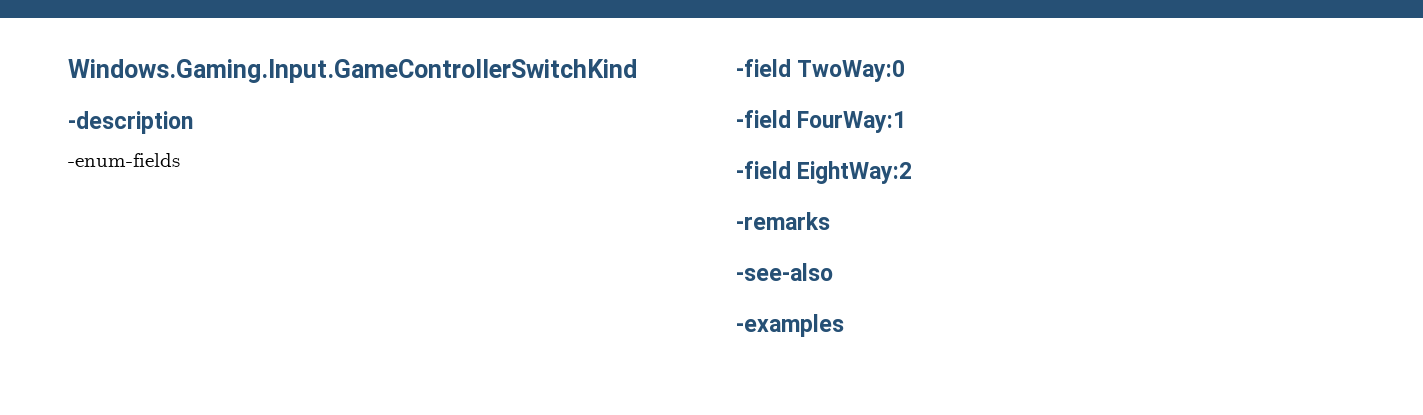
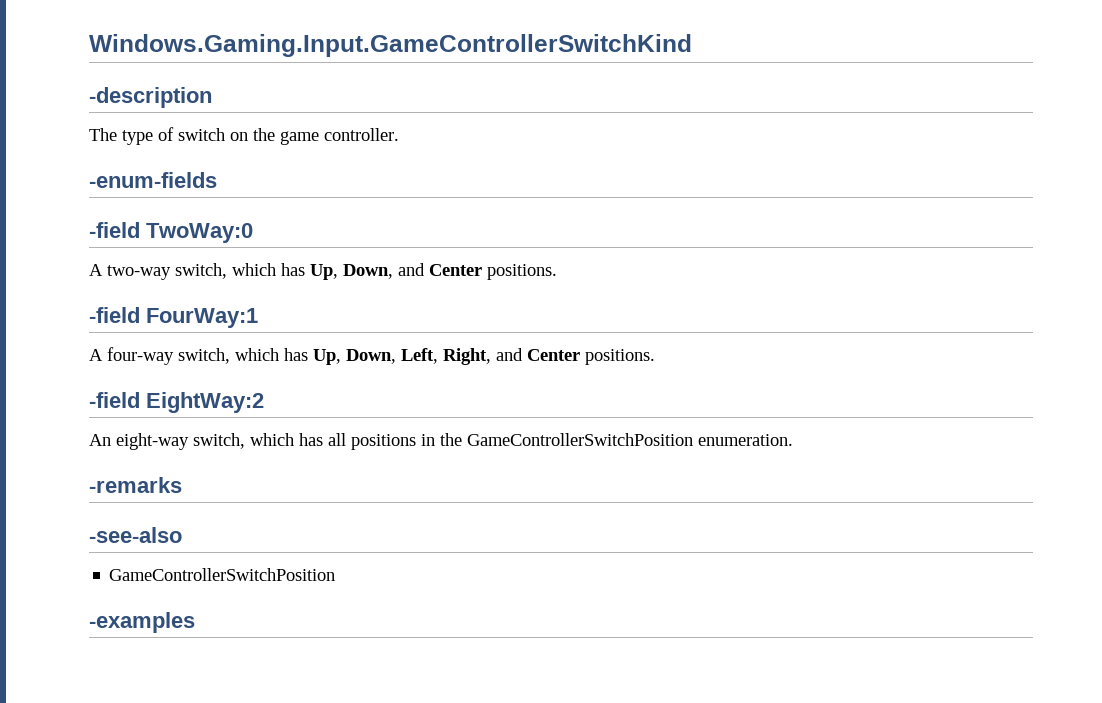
[68,153,180,167] [736,59,906,82] [736,110,907,133] [736,161,913,184] -enum-fields // -field TwoWay:0 // -field FourWay:1 // -field EightWay:2 -> [89,127,399,145] [89,172,217,188] [89,222,253,243] [89,263,557,280] [89,307,258,328] [89,347,655,365] [89,392,264,413] [89,433,793,450] The type of switch on the game controller. // -enum-fields // -field TwoWay:0 // A two-way switch, which has Up, Down, and Center positions. // -field FourWay:1 // A four-way switch, which has Up, Down, Left, Right, and Center positions. // -field EightWay:2 // An eight-way switch, which has all positions in the GameControllerSwitchPosition enumeration.
(833, 272) none -> [109,568,336,581] // GameControllerSwitchPosition

